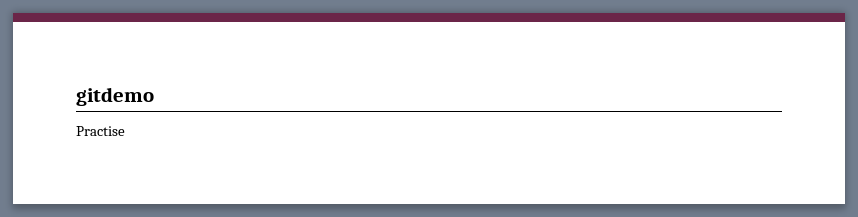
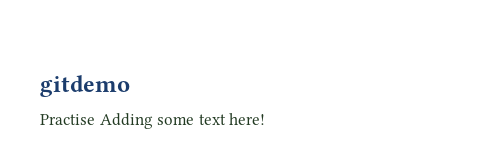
(125, 131) none -> [99,113,266,129] Adding some text here!

